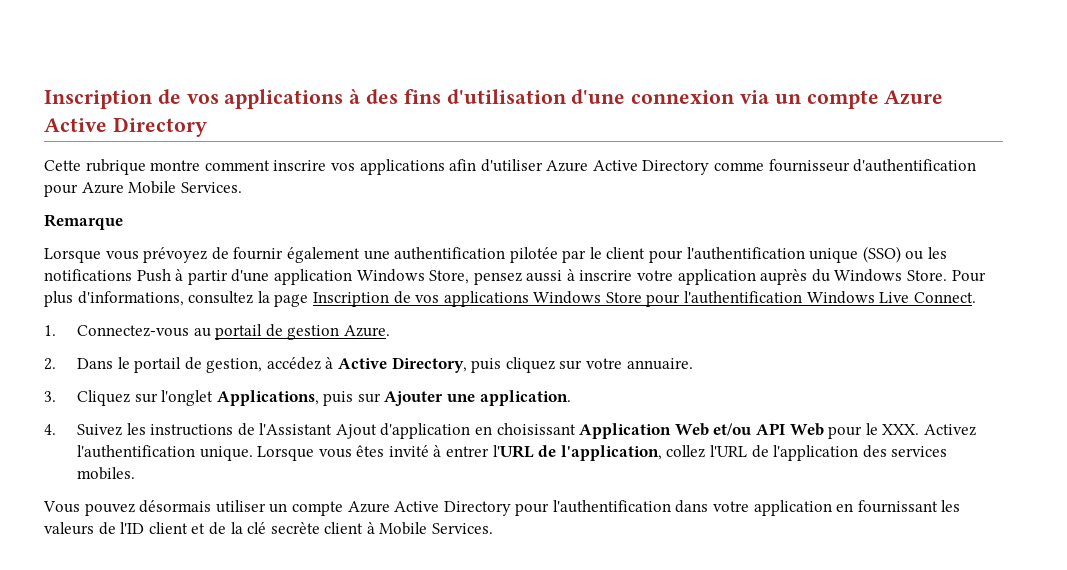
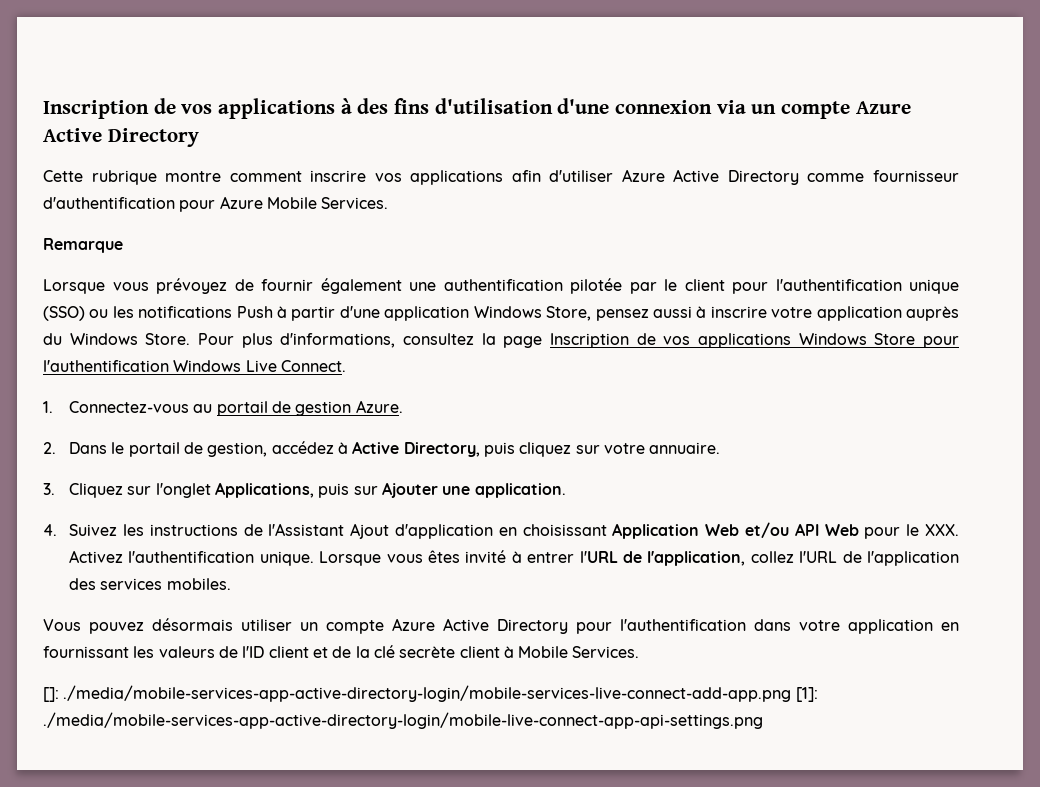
(494, 528) none -> [43,685,818,702] [43,712,763,729] // []: ./media/mobile-services-app-active-directory-login/mobile-services-live-connect-add-app.png [1]: ./media/mobile-services-app-active-directory-login/mobile-live-connect-app-api-settings.png

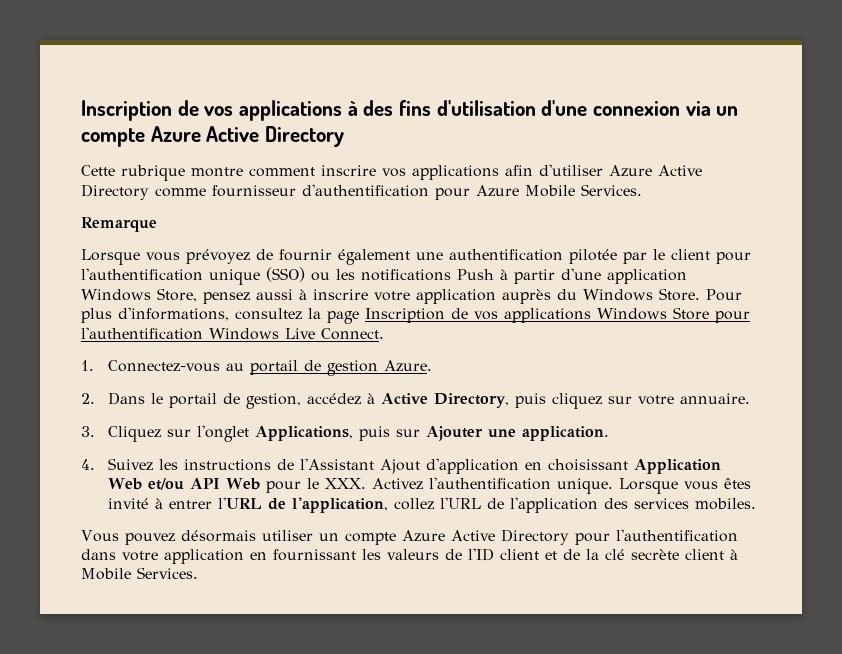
[43,685,818,702] [43,712,763,729] // []: ./media/mobile-services-app-active-directory-login/mobile-services-live-connect-add-app.png [1]: ./media/mobile-services-app-active-directory-login/mobile-live-connect-app-api-settings.png -> (198, 573) none

